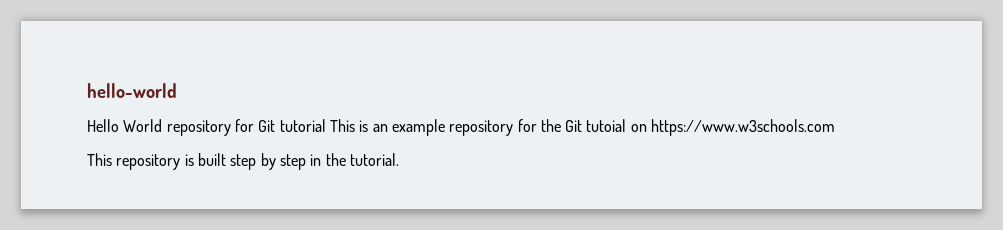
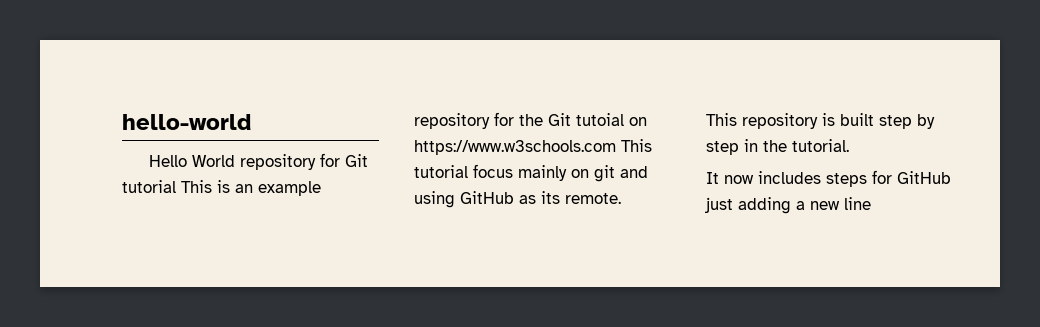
(836, 127) none -> [621,139,652,152] [414,164,648,182] [414,191,621,208] This tutorial focus mainly on git and using GitHub as its remote.
(399, 159) none -> [706,170,951,187] [705,197,871,214] // It now includes steps for GitHub just adding a new line

